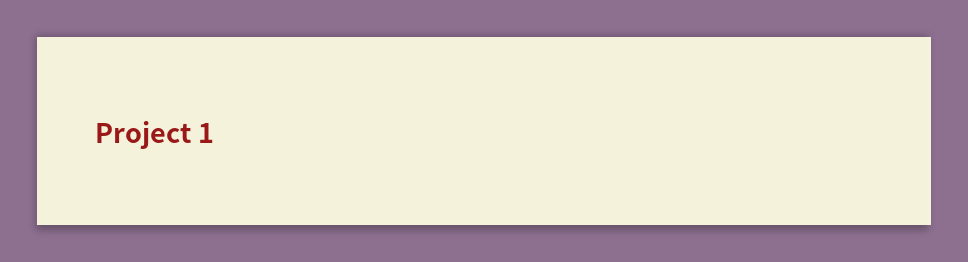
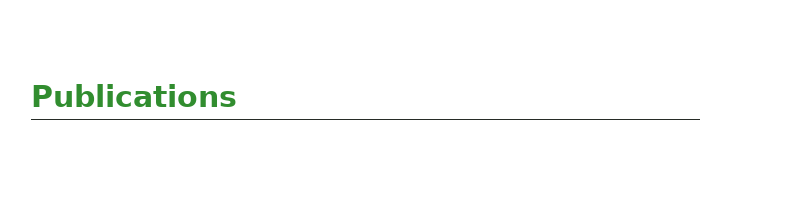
[95,121,215,149] Project 1 -> [31,84,237,107] Publications

